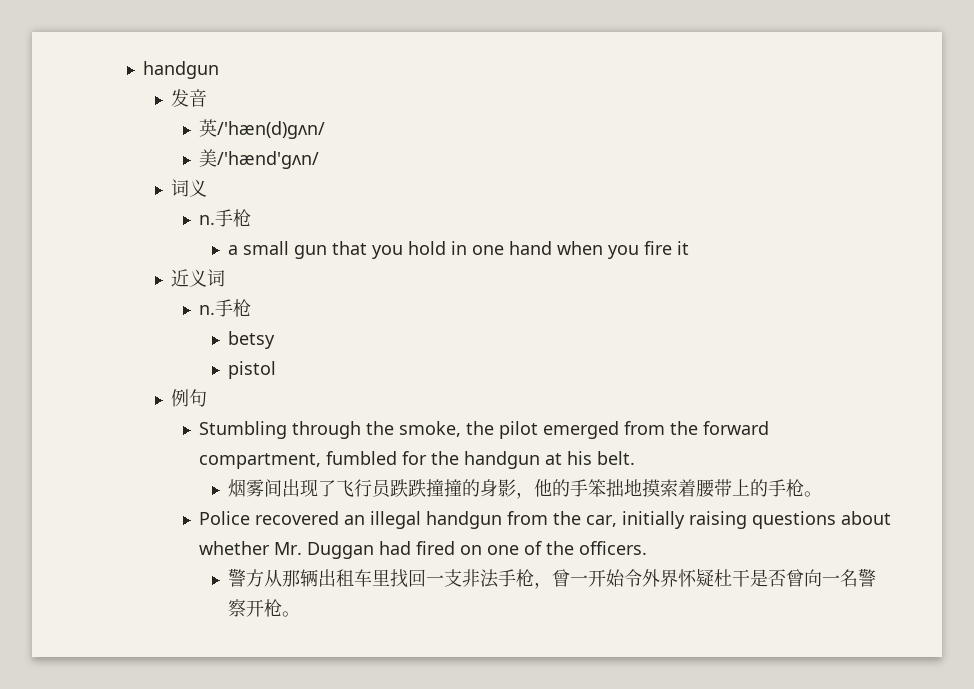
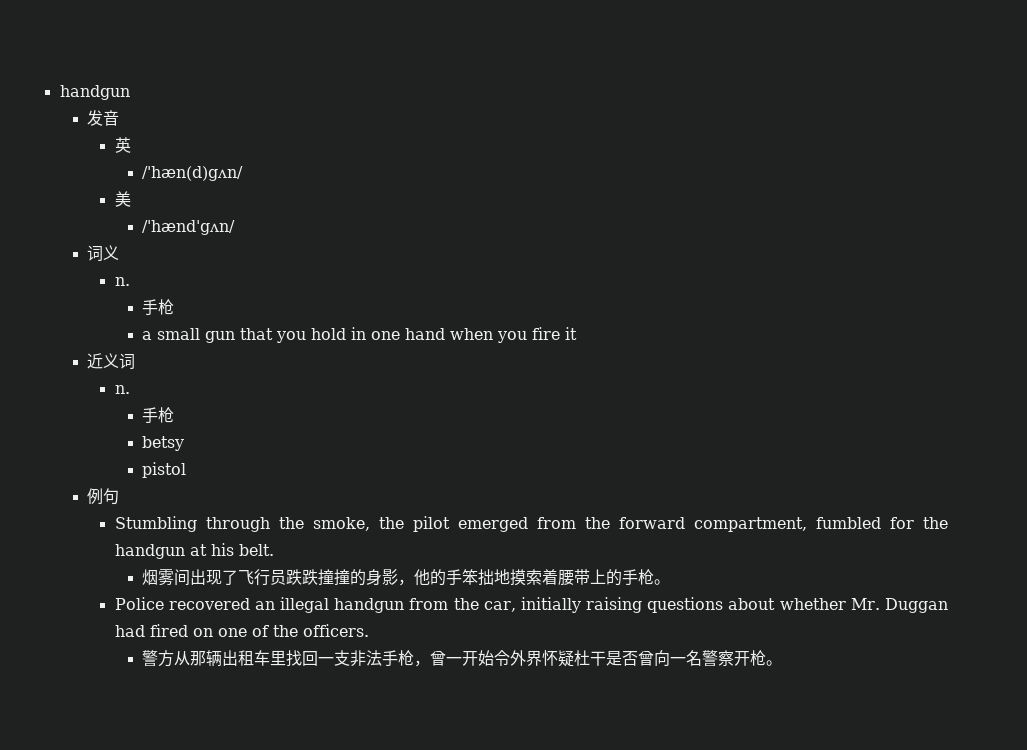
(218, 128) none -> (131, 145) //
(218, 158) none -> (131, 199) //
(216, 220) none -> (130, 281) //
(216, 310) none -> (130, 389) //

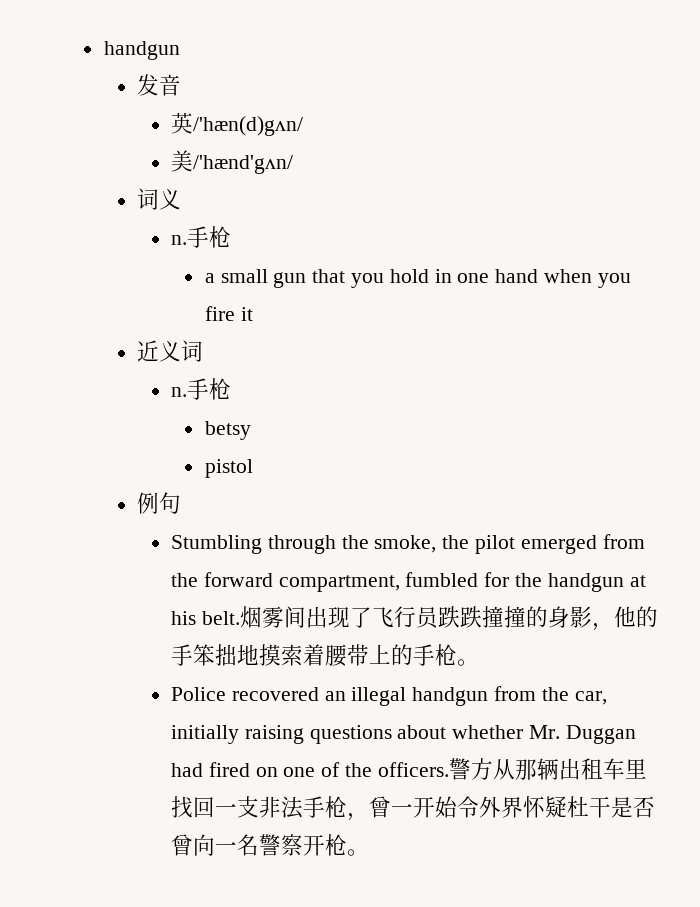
(131, 145) // -> (194, 123) none
(131, 199) // -> (194, 161) none
(130, 281) // -> (188, 240) none
(130, 389) // -> (188, 392) none
(274, 550) // -> (240, 618) none
(369, 630) // -> (449, 769) none

